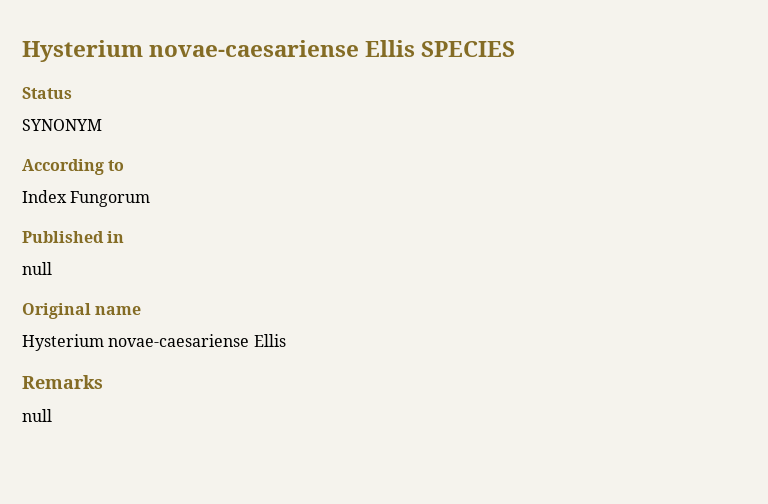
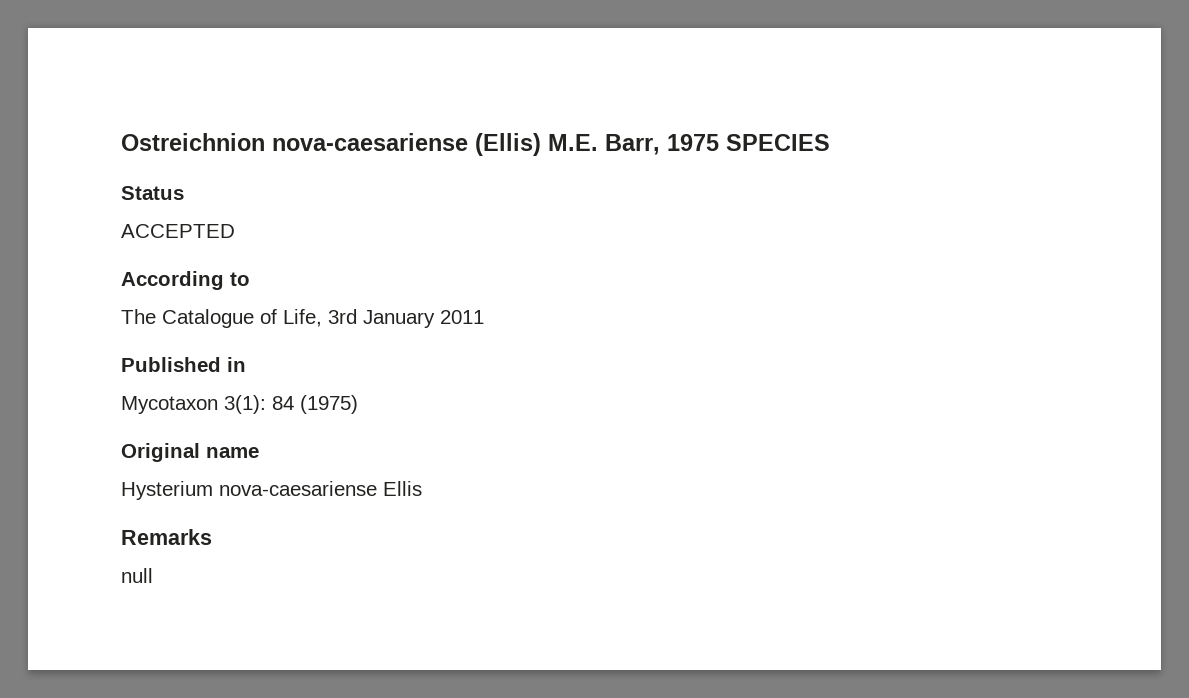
[22,40,416,62] Hysterium novae-caesariense Ellis -> [121,133,719,156] Ostreichnion nova-caesariense (Ellis) M.E. Barr, 1975
[22,119,102,131] SYNONYM -> [121,224,235,238] ACCEPTED
[22,190,151,207] [22,231,125,243] [22,262,52,275] Index Fungorum // Published in // null -> [121,309,484,328] [121,357,246,372] [121,395,358,414] The Catalogue of Life, 3rd January 2011 // Published in // Mycotaxon 3(1): 84 (1975)
[108,334,250,347] novae-caesariense -> [219,481,377,496] nova-caesariense

